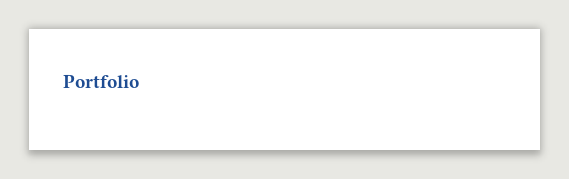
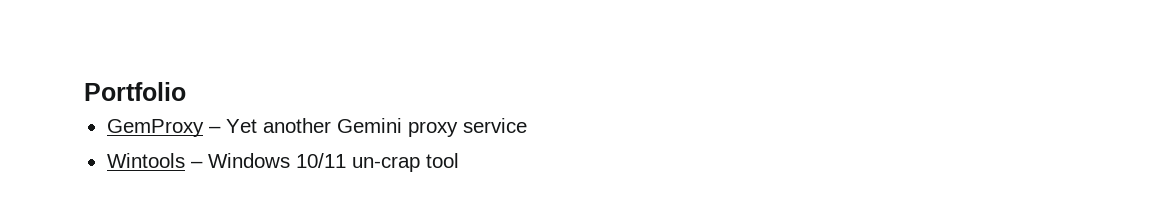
(139, 81) none -> [106,118,527,137] [106,153,459,172] // GemProxy – Yet another Gemini proxy service // Wintools – Windows 10/11 un-crap tool

